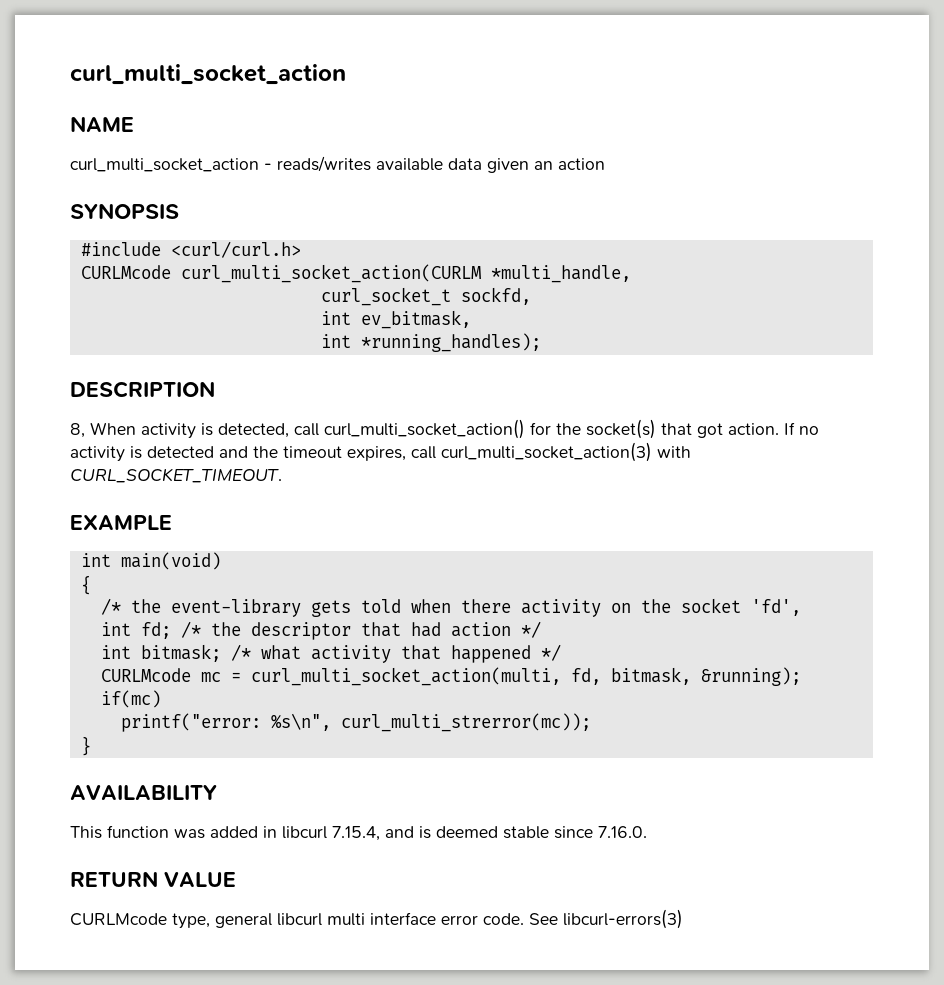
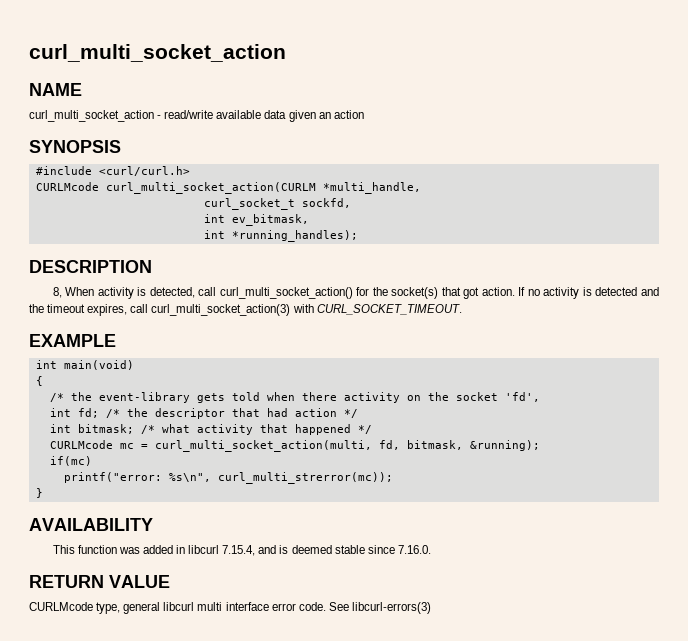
[277,156,371,172] reads/writes -> [164,110,214,119] read/write

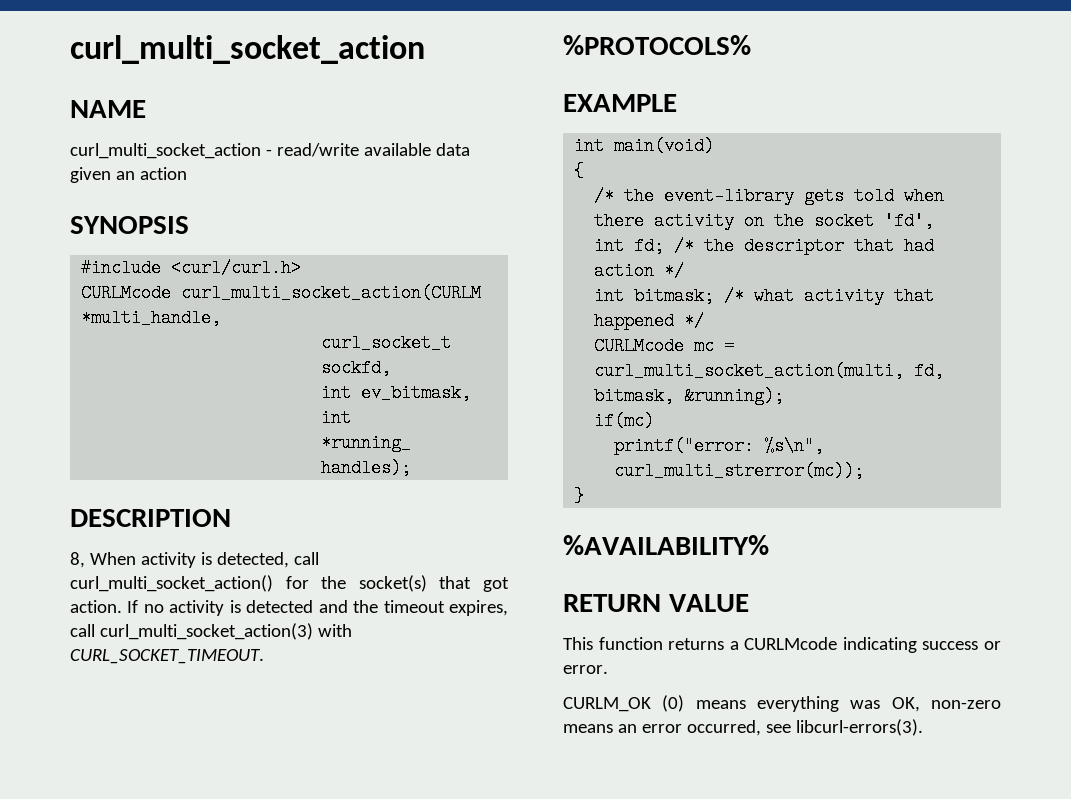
(462, 309) none -> [563,35,751,55] // %PROTOCOLS%
[29,518,153,531] [52,545,431,556] [29,575,170,588] [29,602,431,614] AVAILABILITY // This function was added in libcurl 7.15.4, and is deemed stable since 7.16.0. // RETURN VALUE // CURLMcode type, general libcurl multi interface error code. See libcurl-errors(3) -> [563,535,769,555] [563,594,749,612] [563,637,1001,653] [563,665,608,674] [563,695,1001,712] [563,719,923,736] %AVAILABILITY% // RETURN VALUE // This function returns a CURLMcode indicating success or error. // CURLM_OK (0) means everything was OK, non-zero means an error occurred, see libcurl-errors(3).

